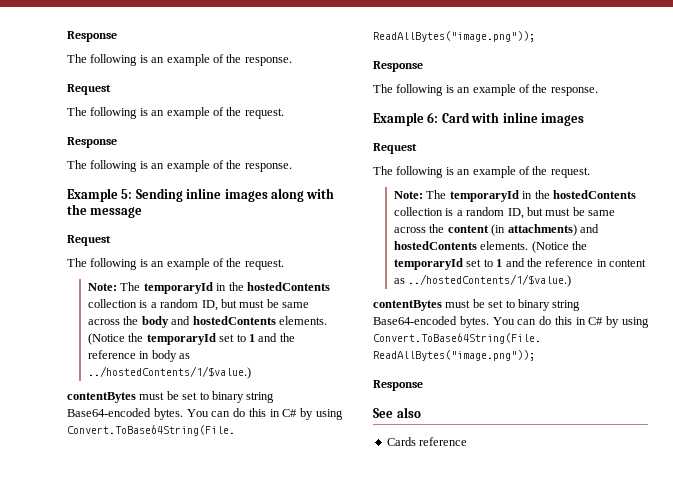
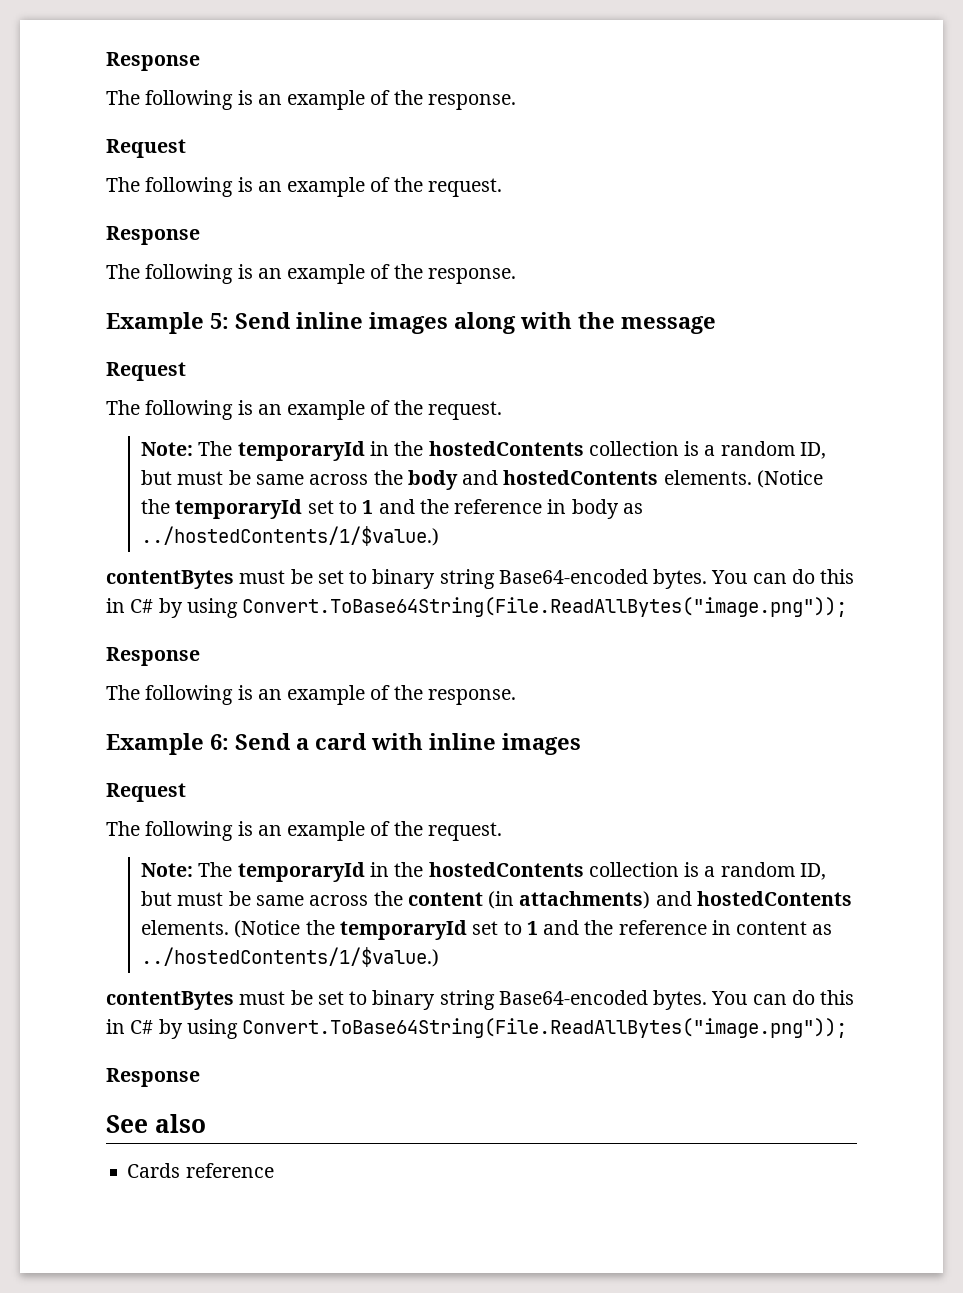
[135,188,183,202] Sending -> [235,312,290,329] Send
[441,112,470,123] Card -> [235,733,366,750] Send a card

